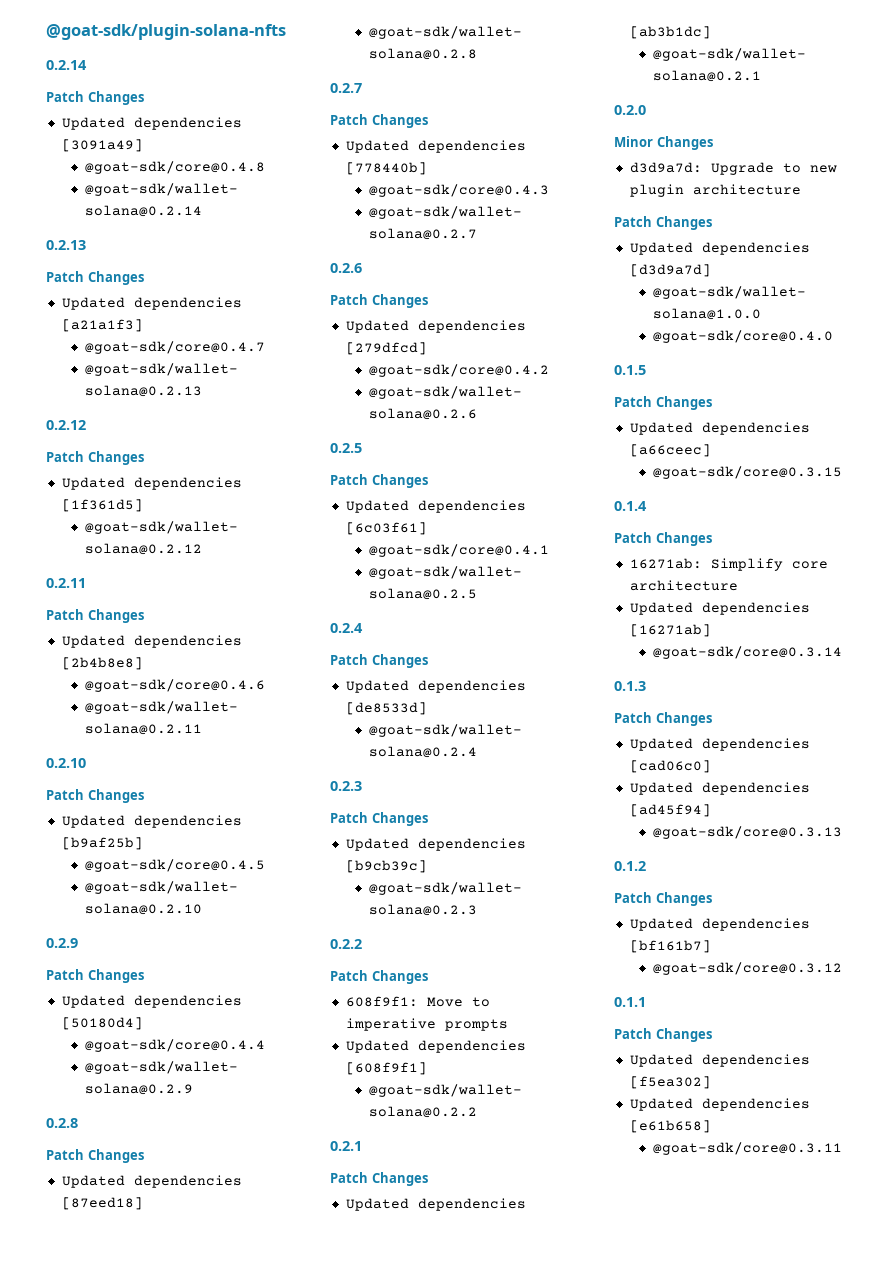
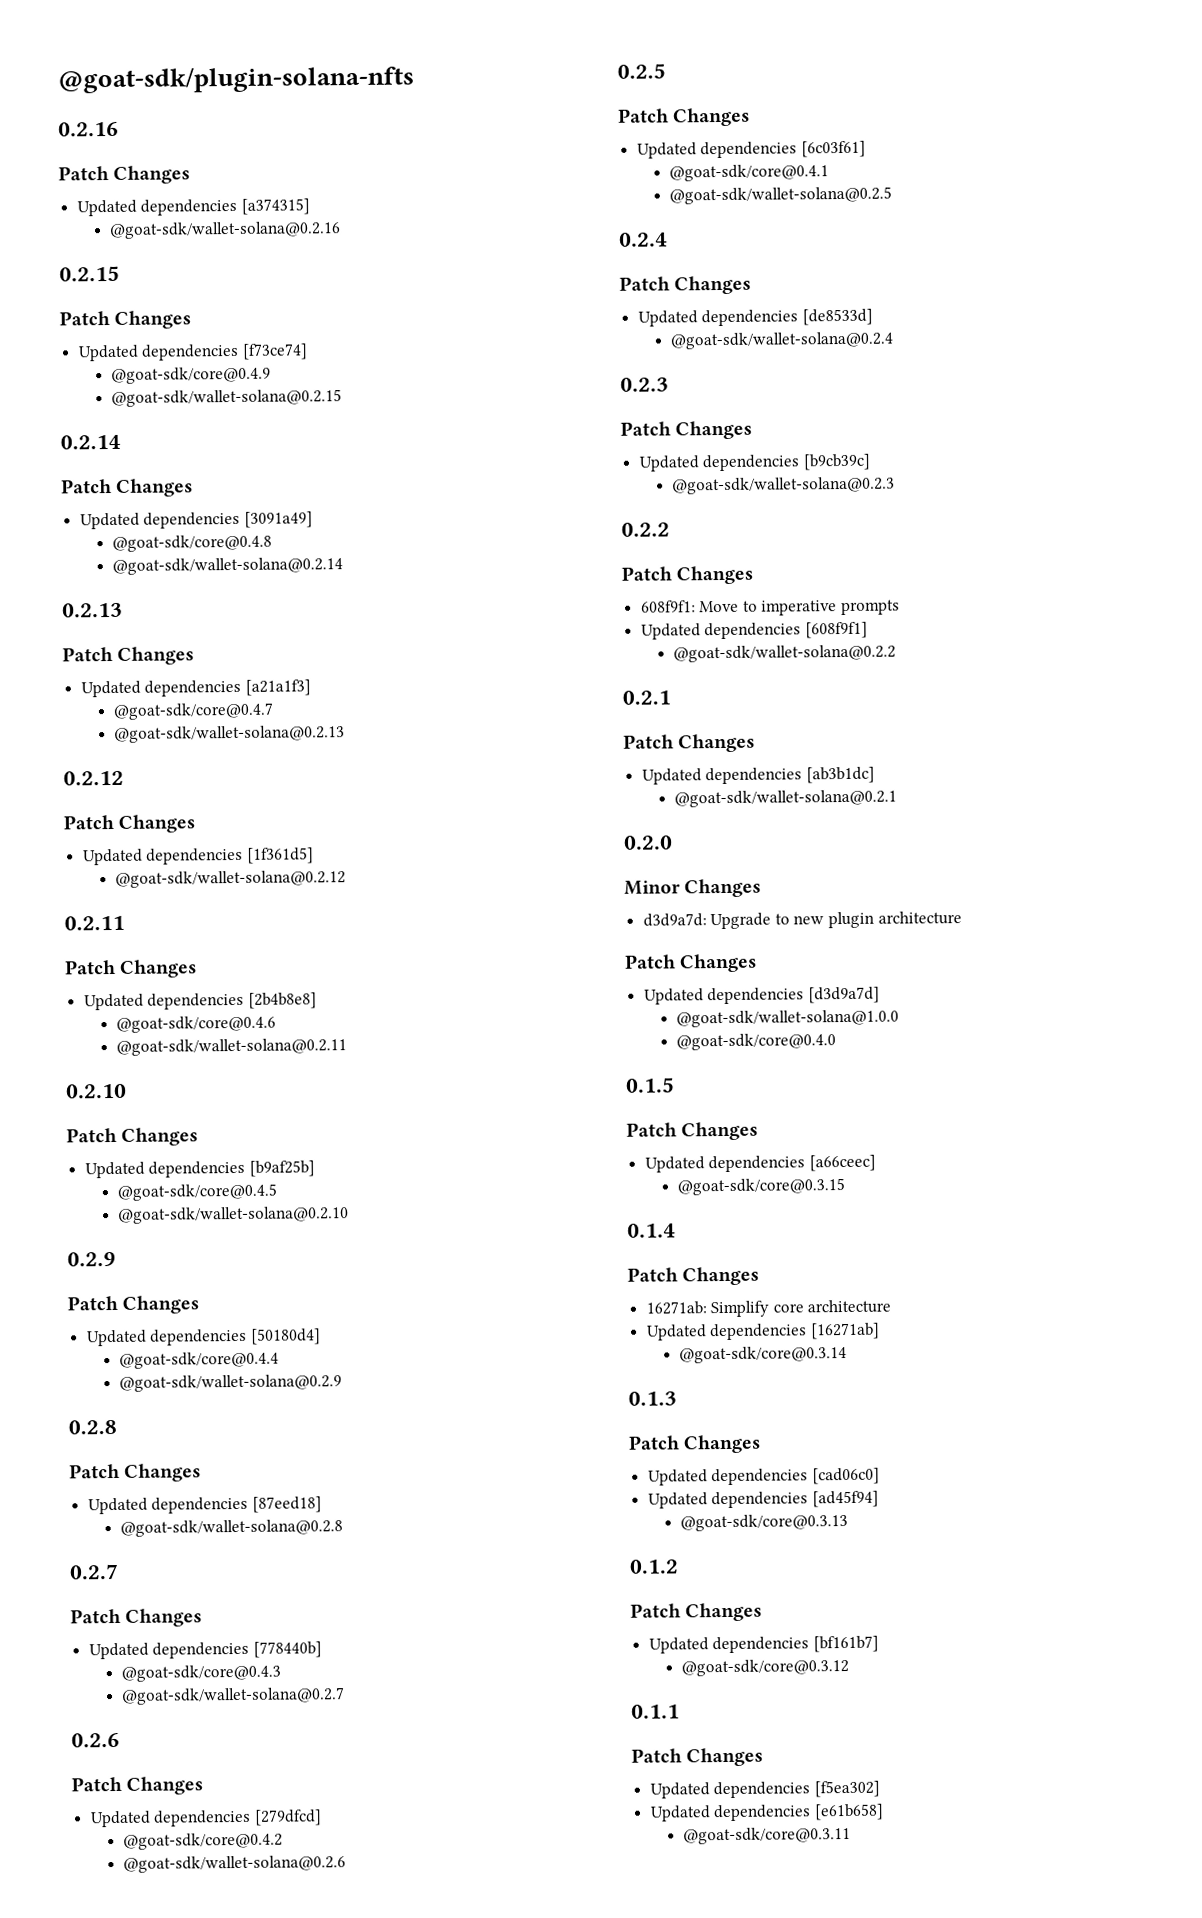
(286, 32) none -> [58,121,119,137] [58,165,191,184] [76,198,310,217] [109,221,342,240] [59,265,120,282] [59,310,192,329] [77,343,308,362] [111,366,272,384] [111,389,343,407] // 0.2.16 // Patch Changes // Updated dependencies [a374315] // @goat-sdk/wallet-solana@0.2.16 // 0.2.15 // Patch Changes // Updated dependencies [f73ce74] // @goat-sdk/core@0.4.9 // @goat-sdk/wallet-solana@0.2.15

